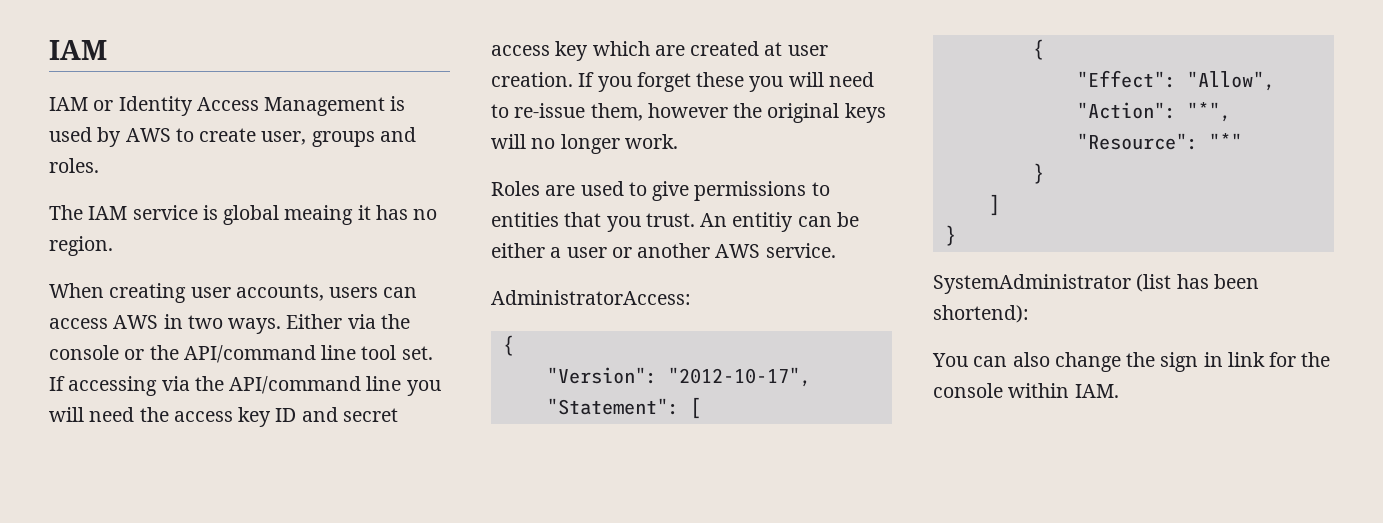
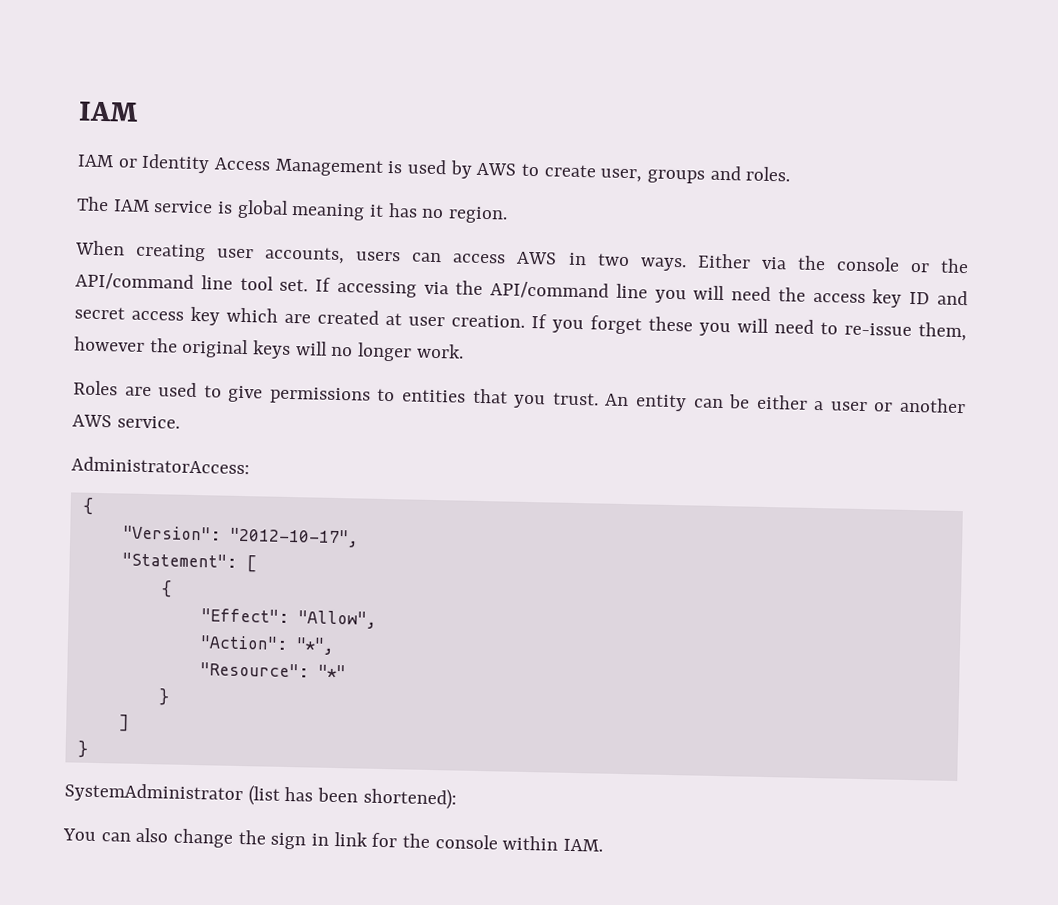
[284,205,354,225] meaing -> [291,202,366,221] meaning
[732,212,794,232] entitiy -> [634,394,687,412] entity
[933,305,1029,323] shortend): -> [362,787,457,810] shortened):

